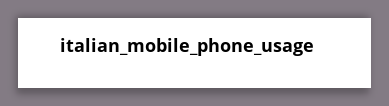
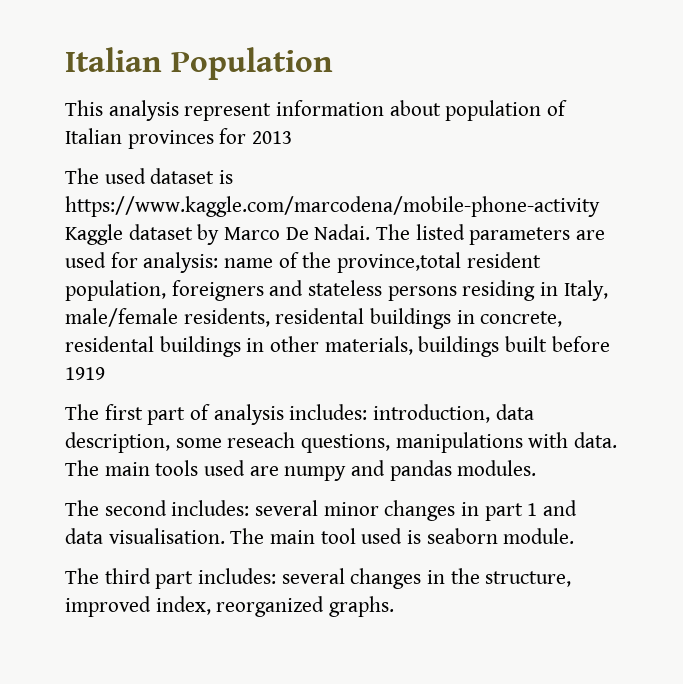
[60,38,314,56] italian_mobile_phone_usage -> [65,47,333,80] [65,100,568,121] [65,128,293,149] [65,168,234,184] [65,196,600,217] [65,224,606,245] [65,252,541,273] [65,280,608,301] [65,308,563,329] [65,336,610,357] [65,367,105,380] [65,404,534,425] [65,432,618,453] [65,460,537,481] [65,500,578,521] [65,528,575,544] [65,568,572,589] [65,596,395,617] Italian Population // This analysis represent information about population of Italian provinces for 2013 // The used dataset is https://www.kaggle.com/marcodena/mobile-phone-activity Kaggle dataset by Marco De Nadai. The listed parameters are used for analysis: name of the province,total resident population, foreigners and stateless persons residing in Italy, male/female residents, residental buildings in concrete, residental buildings in other materials, buildings built before 1919 // The first part of analysis includes: introduction, data description, some reseach questions, manipulations with data. The main tools used are numpy and pandas modules. // The second includes: several minor changes in part 1 and data visualisation. The main tool used is seaborn module. // The third part includes: several changes in the structure, improved index, reorganized graphs.

